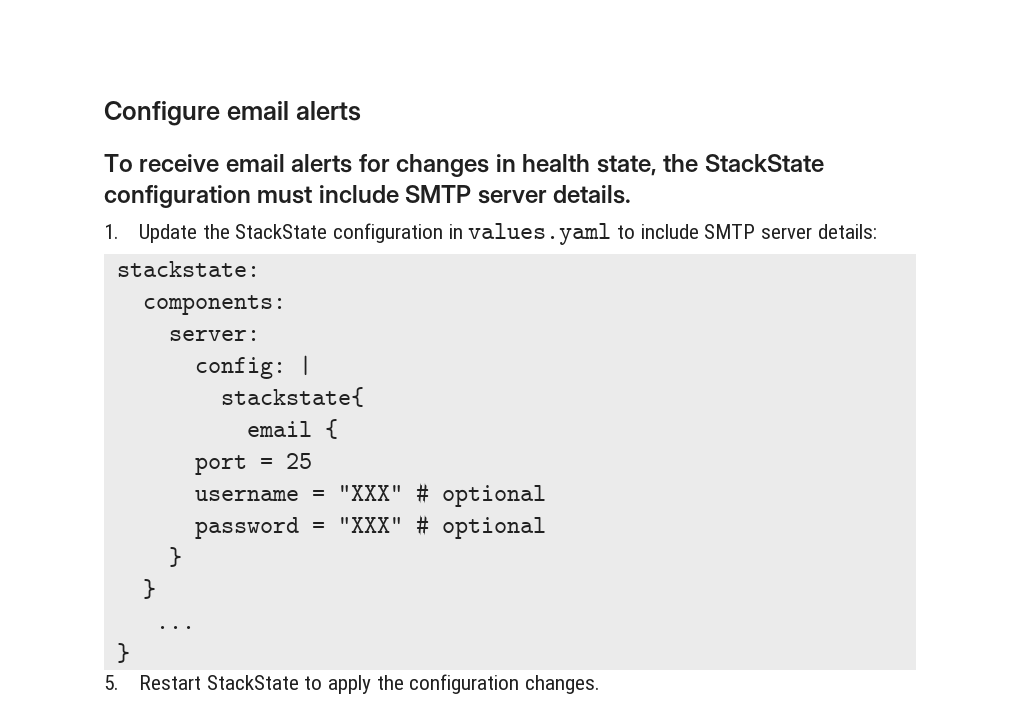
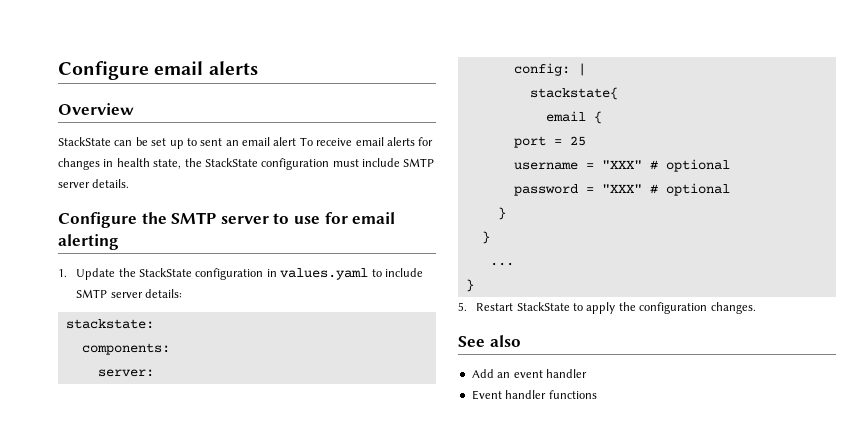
(361, 111) none -> [58,103,134,115] [58,137,297,149] Overview // StackState can be set up to sent an email alert
(632, 194) none -> [58,212,396,228] [58,234,119,250] // Configure the SMTP server to use for email alerting
(601, 684) none -> [458,335,521,347] [471,369,587,378] [471,390,597,400] // See also // Add an event handler // Event handler functions

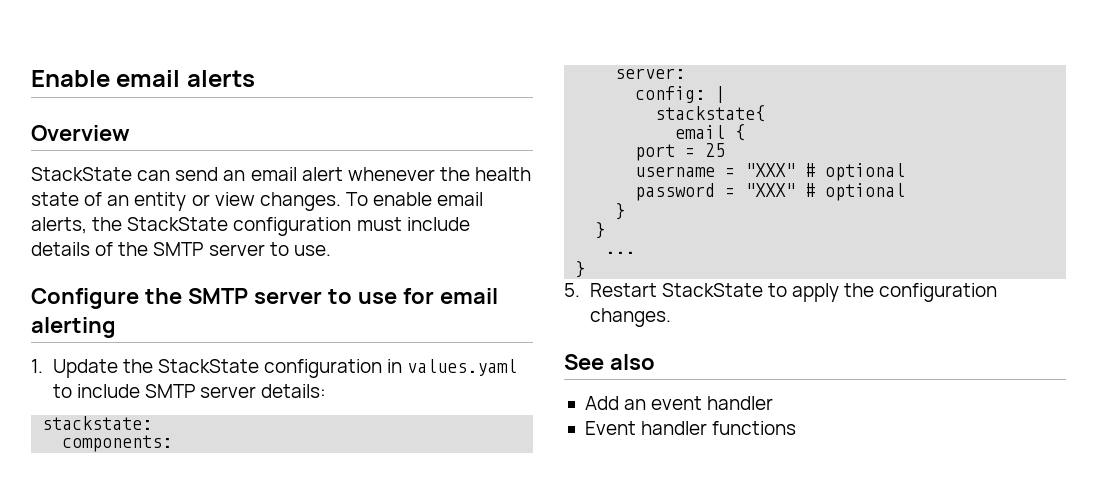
[58,61,149,80] Configure -> [31,70,110,87] Enable
[135,137,434,149] [58,158,182,170] be set up to sent an email alert To receive email alerts for changes in health state, -> [175,167,532,181] [31,192,484,211] [31,217,87,234] send an email alert whenever the health state of an entity or view changes. To enable email alerts,
[403,158,435,167] [58,179,130,188] SMTP server details. -> [31,242,331,256] details of the SMTP server to use.

